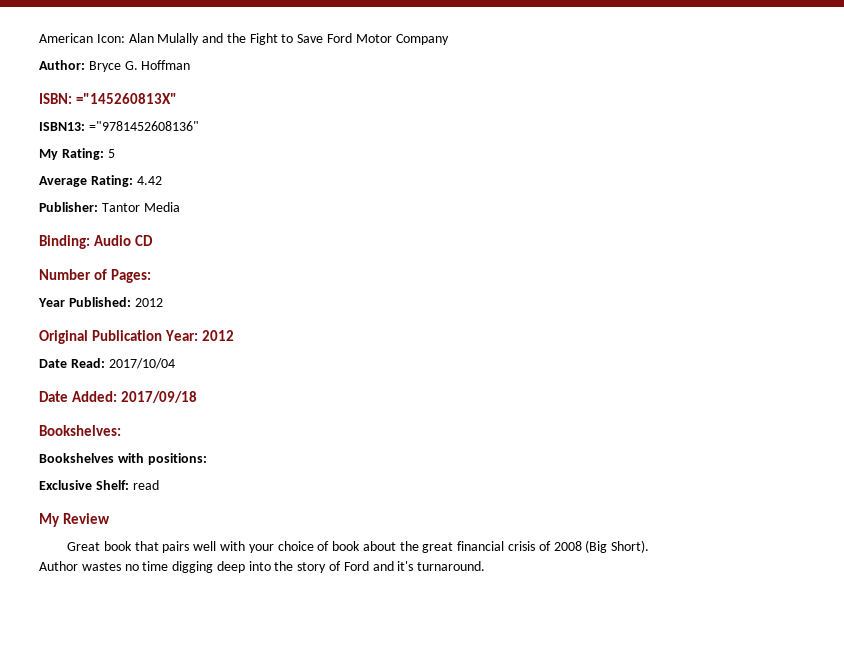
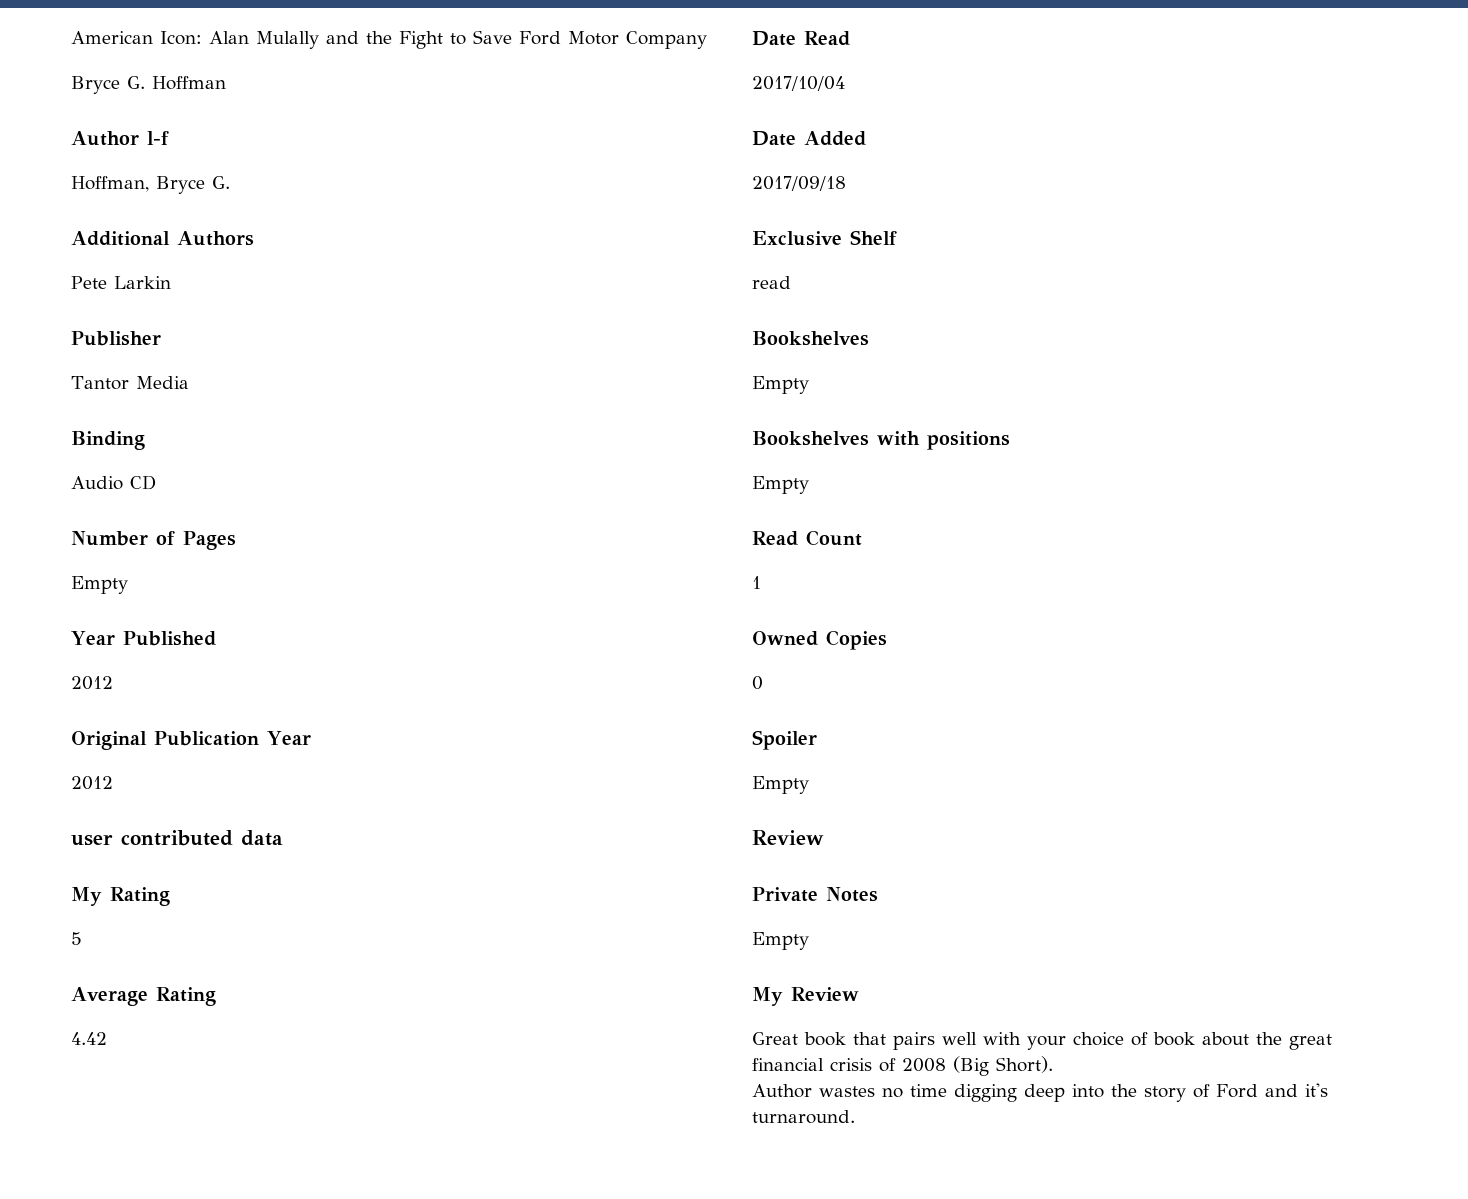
[39,60,85,70] Author: -> (707, 40) none
[39,93,177,104] [39,121,199,131] [39,148,115,160] [39,175,162,187] [39,202,98,212] ISBN: ="145260813X" // ISBN13: ="9781452608136" // My Rating: 5 // Average Rating: 4.42 // Publisher: -> [71,131,169,146] [71,176,230,194] [71,231,254,246] [71,276,171,289] [71,331,161,346] Author l-f // Hoffman, Bryce G. // Additional Authors // Pete Larkin // Publisher //
[39,235,90,249] Binding: -> [71,431,145,450] Binding //
[110,269,151,283] [38,297,131,307] Pages: // Year Published: -> [183,531,236,550] [71,576,128,594] [71,631,216,646] Pages // Empty // Year Published //
[164,330,234,341] [39,358,105,368] Year: 2012 // Date Read: -> [267,731,311,745] [71,776,113,790] [71,830,283,846] [71,887,170,906] [71,932,82,945] [71,987,216,1006] [71,1032,107,1045] [752,31,850,46] Year // 2012 // user contributed data // My Rating // 5 // Average Rating // 4.42 // Date Read //
[71,391,117,402] Added: -> [804,131,866,146] Added //
[39,425,121,436] [39,453,207,465] [39,480,159,490] Bookshelves: // Bookshelves with positions: // Exclusive Shelf: read -> [752,230,897,246] [752,276,791,289] [752,331,869,346] [752,376,809,394] [752,431,1010,450] [752,476,809,494] [752,530,862,546] [752,576,761,589] [752,630,887,650] [752,676,763,690] [752,730,817,750] [752,776,809,794] [752,830,824,845] [752,887,878,902] [752,932,809,950] Exclusive Shelf // read // Bookshelves // Empty // Bookshelves with positions // Empty // Read Count // 1 // Owned Copies // 0 // Spoiler // Empty // Review // Private Notes // Empty

